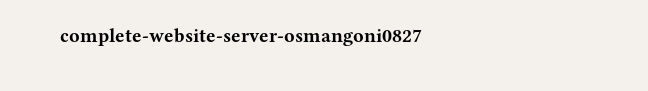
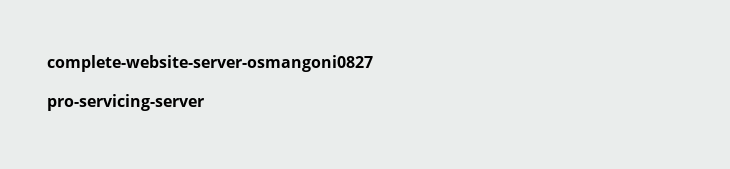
(422, 37) none -> [47,94,204,111] // pro-servicing-server

